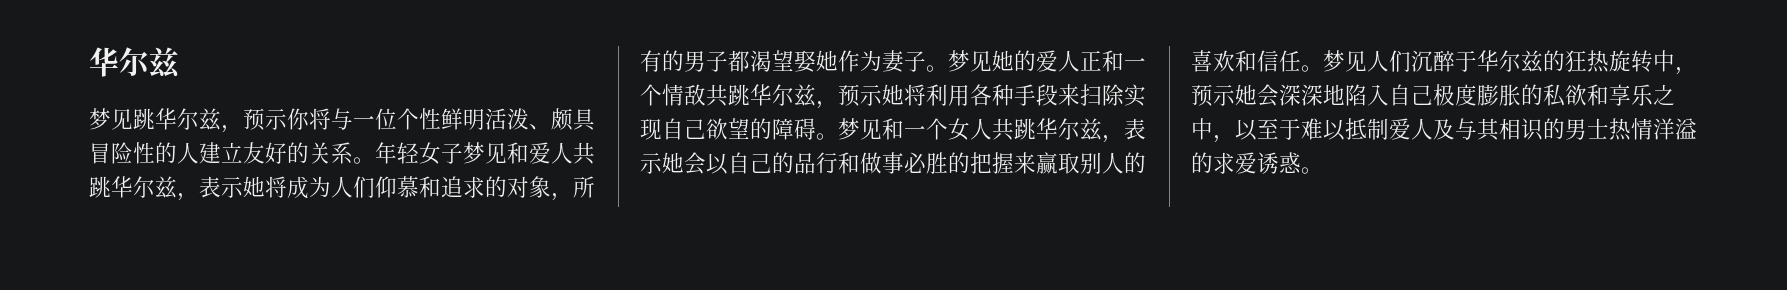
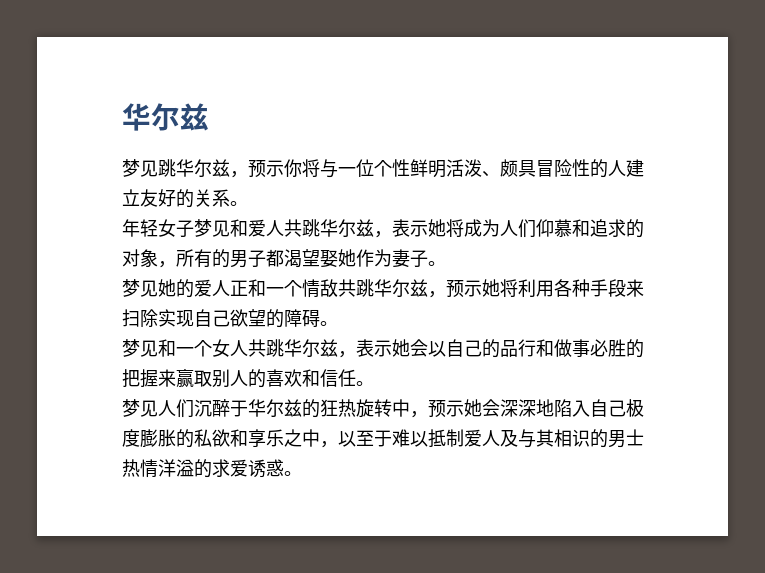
(375, 160) none -> (248, 203) //
(948, 68) none -> (446, 263) //
(838, 136) none -> (338, 323) //
(1323, 68) none -> (374, 383) //

